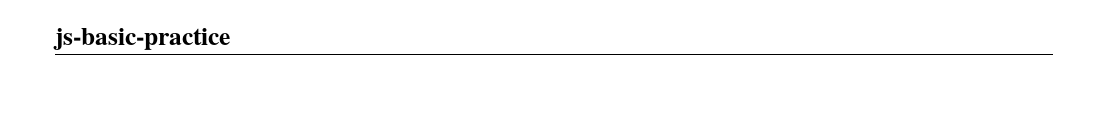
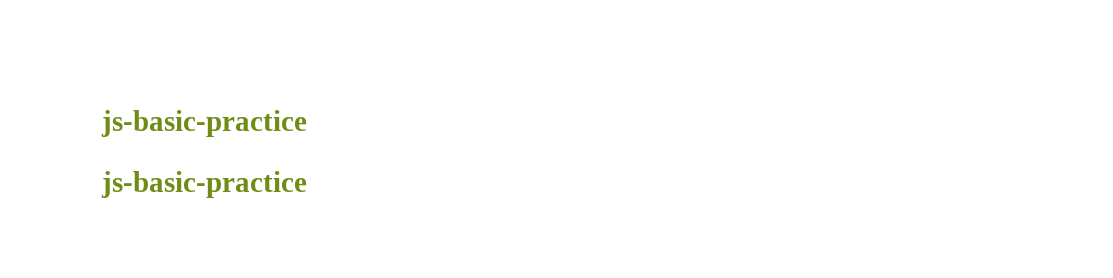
[53,28,230,50] js-basic-practice -> [101,110,307,137] [101,171,307,198] js-basic-practice // js-basic-practice

